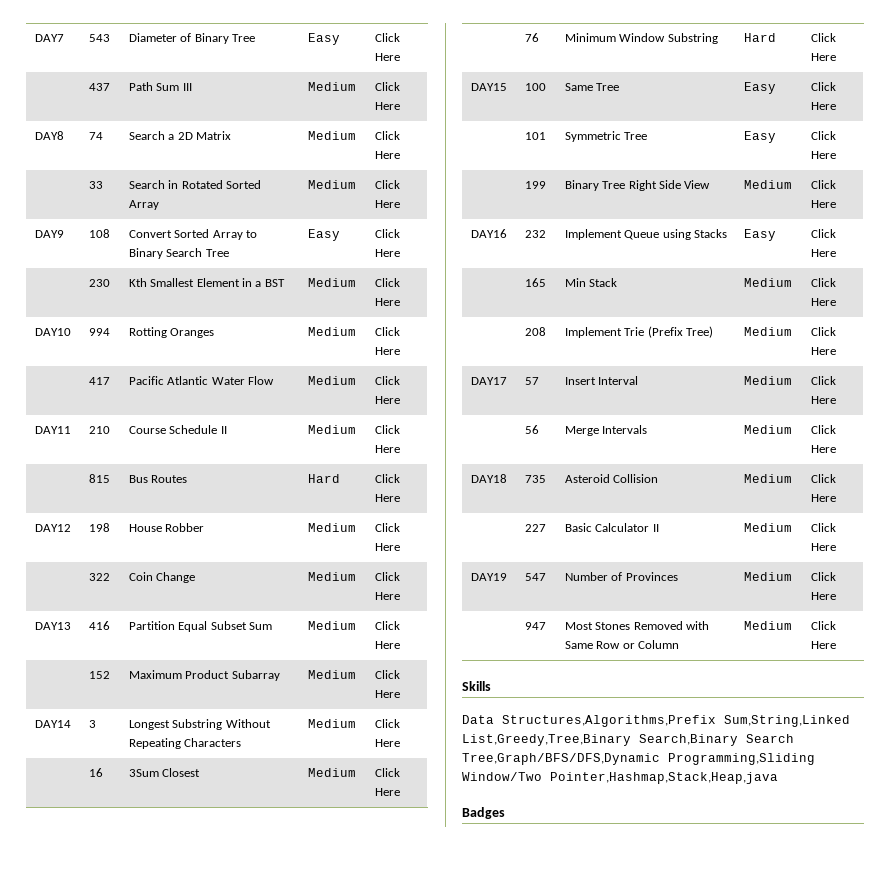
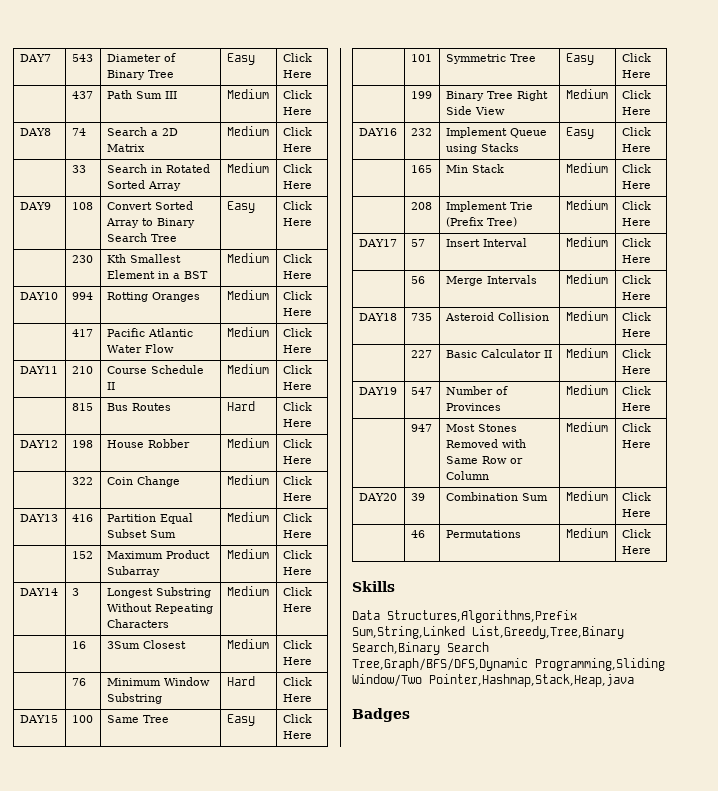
(836, 645) none -> [358,493,397,501] [410,493,425,501] [445,492,548,501] [565,491,608,501] [621,492,651,501] [621,509,651,517] [410,530,425,538] [445,530,521,538] [565,528,608,538] [621,529,651,538] [621,546,651,554] // DAY20 | 39 | Combination Sum | Medium | Click Here // | 46 | Permutations | Medium | Click Here

